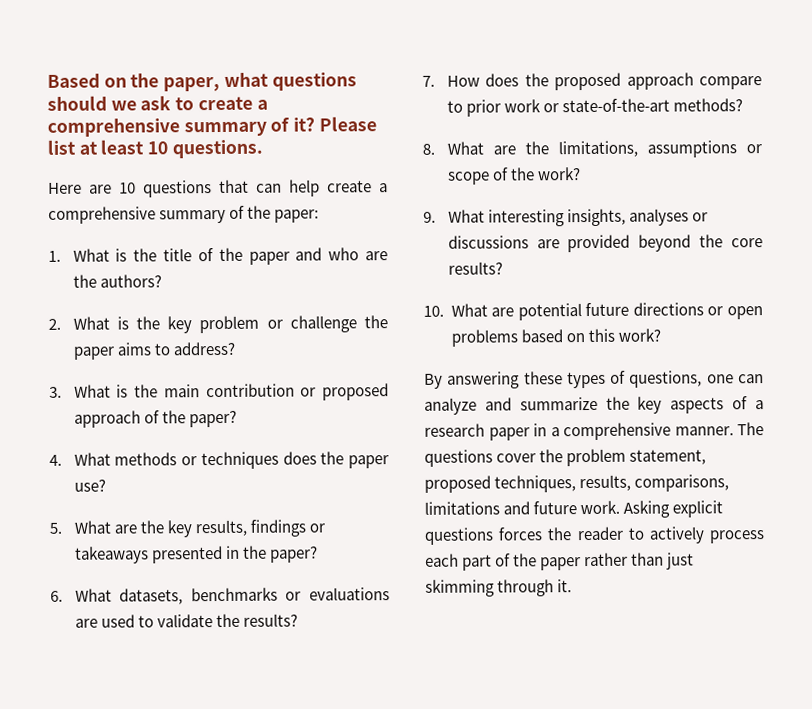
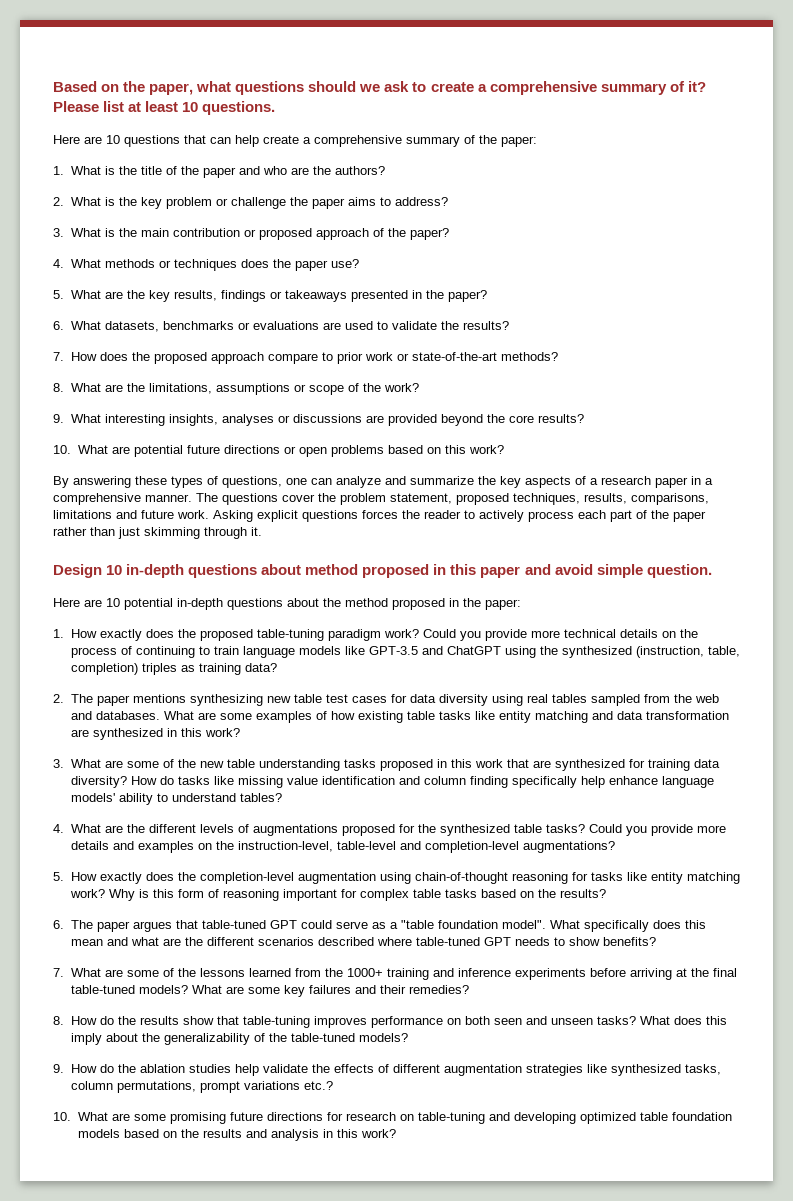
(573, 586) none -> [53,564,712,578] [53,598,521,610] [53,629,698,641] [70,646,740,658] [70,663,277,675] [53,694,719,706] [70,711,729,723] [70,728,240,740] [53,759,720,771] [70,776,714,788] [70,793,282,805] [53,824,726,836] [70,841,615,853] [53,872,740,884] [69,889,606,901] [53,920,706,932] [70,937,656,946] [53,968,737,980] [70,985,469,997] [53,1016,727,1028] [70,1033,408,1045] [53,1064,721,1076] [70,1081,333,1093] [53,1112,732,1124] [77,1129,396,1141] // Design 10 in-depth questions about method proposed in this paper and avoid simple question. // Here are 10 potential in-depth questions about the method proposed in the paper: // 1. How exactly does the proposed table-tuning paradigm work? Could you provide more technical details on the process of continuing to train language models like GPT-3.5 and ChatGPT using the synthesized (instruction, table, completion) triples as training data? // 2. The paper mentions synthesizing new table test cases for data diversity using real tables sampled from the web and databases. What are some examples of how existing table tasks like entity matching and data transformation are synthesized in this work? // 3. What are some of the new table understanding tasks proposed in this work that are synthesized for training data diversity? How do tasks like missing value identification and column finding specifically help enhance language models' ability to understand tables? // 4. What are the different levels of augmentations proposed for the synthesized table tasks? Could you provide more details and examples on the instruction-level, table-level and completion-level augmentations? // 5. How exactly does the completion-level augmentation using chain-of-thought reasoning for tasks like entity matching work? Why is this form of reasoning important for complex table tasks based on the results? // 6. The paper argues that table-tuned GPT could serve as a "table foundation model". What specifically does this mean and what are the different scenarios described where table-tuned GPT needs to show benefits? // 7. What are some of the lessons learned from the 1000+ training and inference experiments before arriving at the final table-tuned models? What are some key failures and their remedies? // 8. How do the results show that table-tuning improves performance on both seen and unseen tasks? What does this imply about the generalizability of the table-tuned models? // 9. How do the ablation studies help validate the effects of different augmentation strategies like synthesized tasks, column permutations, prompt variations etc.? // 10. What are some promising future directions for research on table-tuning and developing optimized table foundation models based on the results and analysis in this work?

